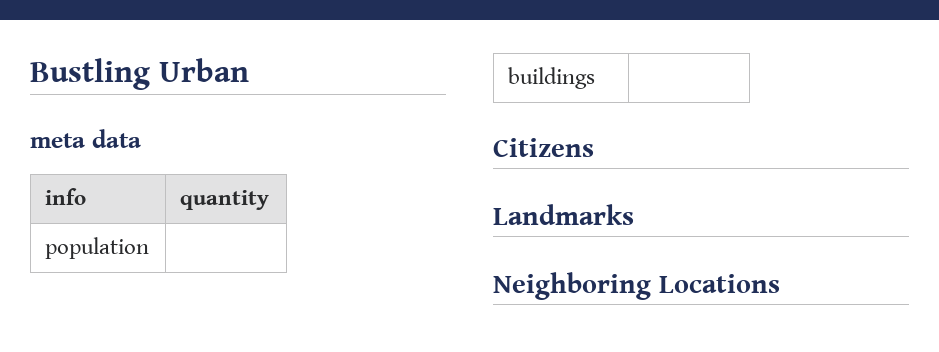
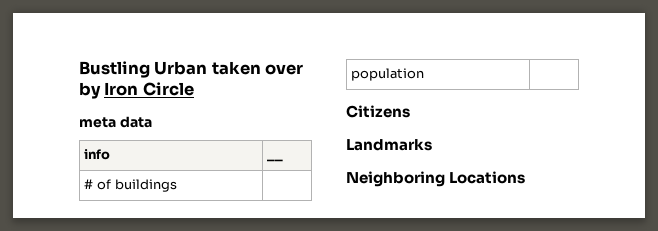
(249, 70) none -> [211,61,304,75] [79,82,194,99] taken over by Iron Circle
[180,190,270,210] quantity -> [267,159,284,162] [84,179,177,192] __ // # of buildings |
[508,67,596,89] // buildings | -> (425, 74) none

